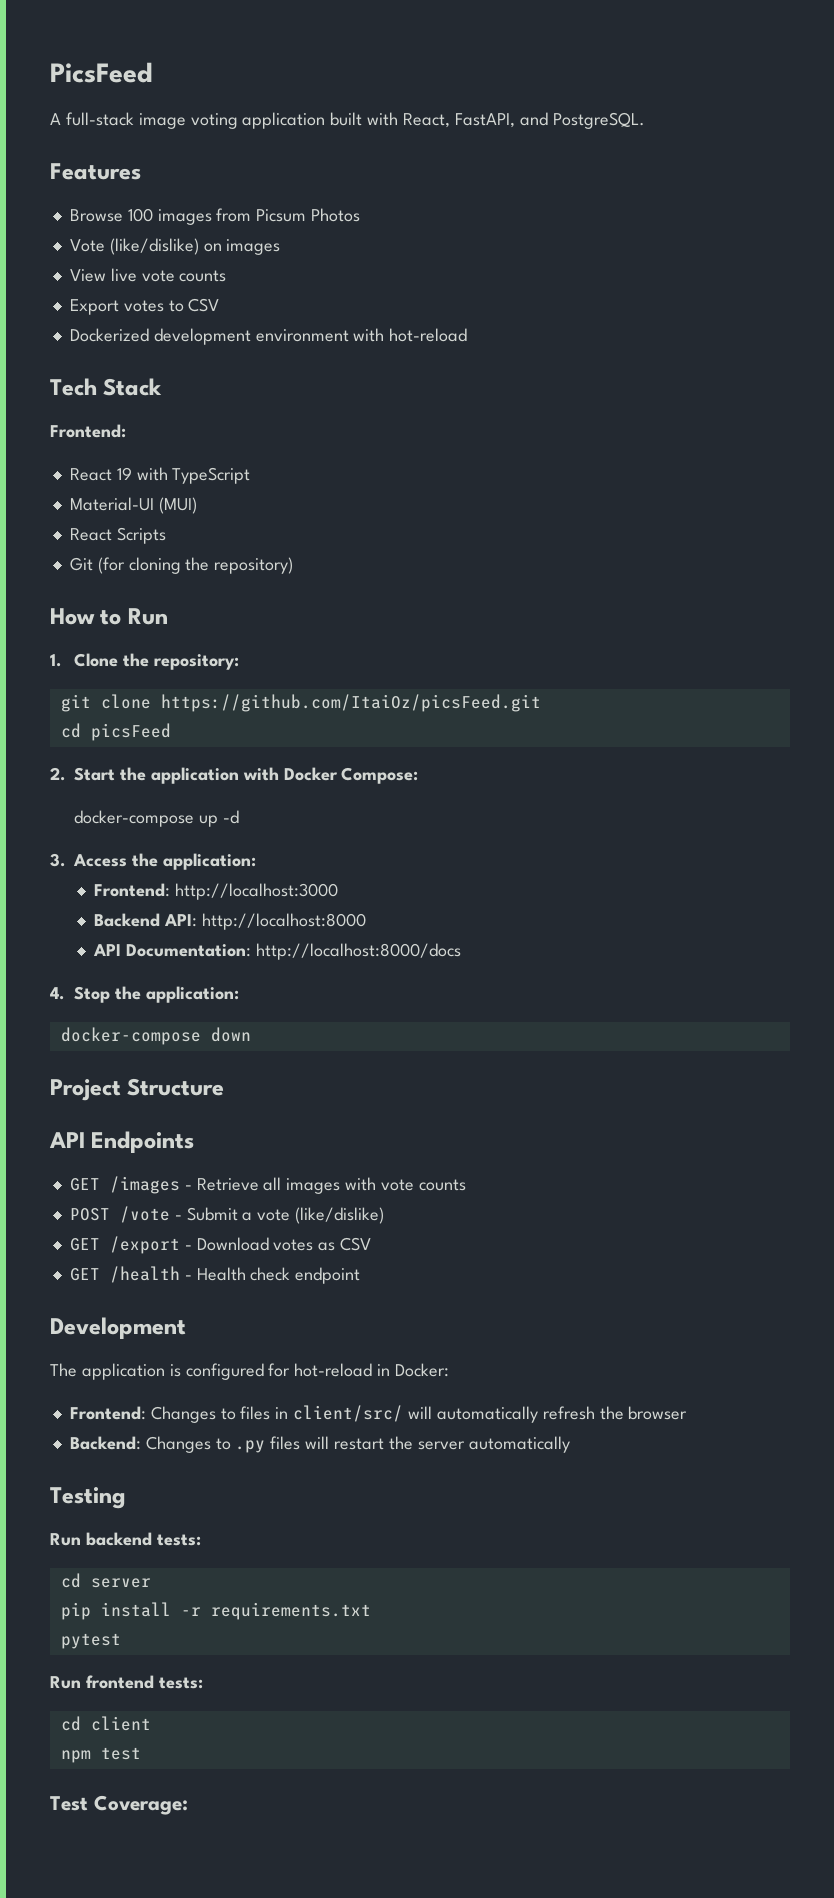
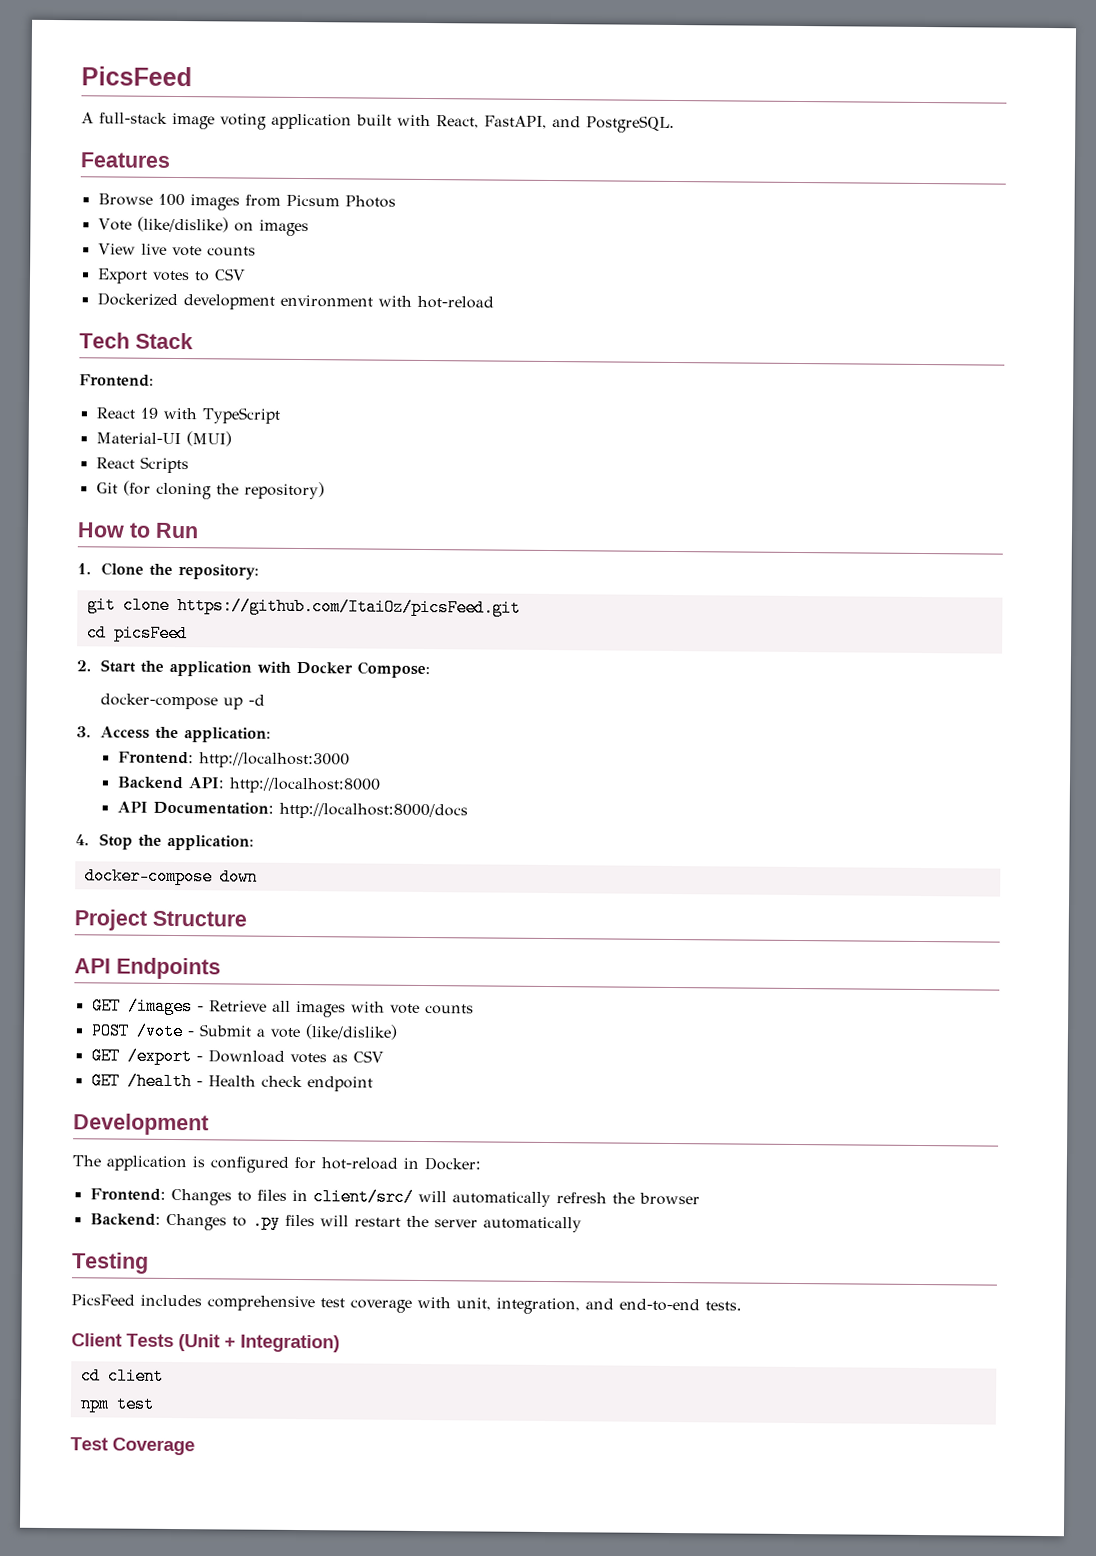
[50,1532,201,1546] [60,1573,151,1588] [60,1602,371,1620] [60,1633,121,1649] [50,1675,203,1689] Run backend tests: // cd server // pip install -r requirements.txt // pytest // Run frontend tests: -> [71,1294,742,1315] [71,1333,340,1353] PicsFeed includes comprehensive test coverage with unit, integration, and end-to-end tests. // Client Tests (Unit + Integration)
[94,1795,188,1815] Coverage: -> [112,1437,195,1456] Coverage

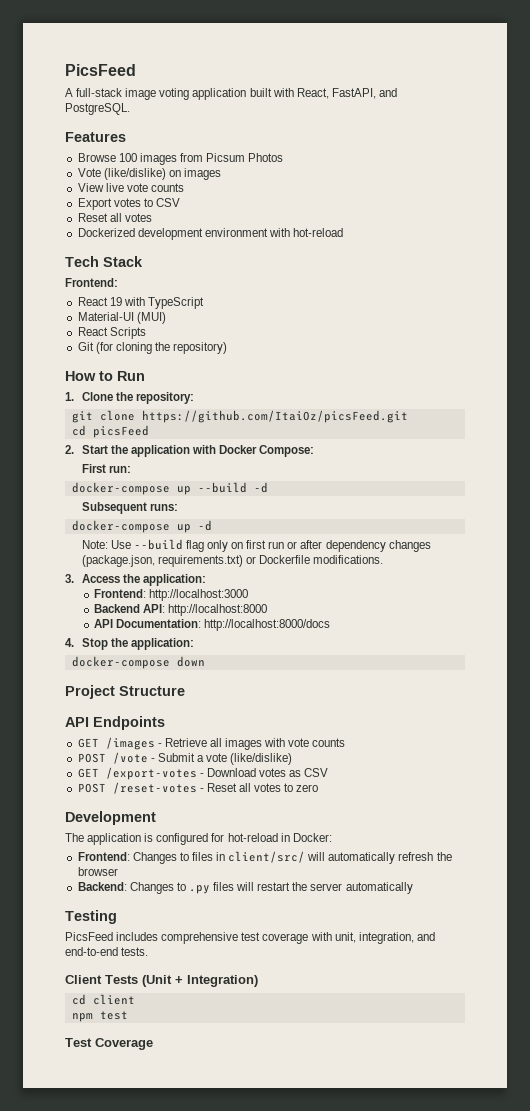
(246, 274) none -> [77,213,152,222] // Reset all votes
[100,693,266,710] docker-compose up -d -> [81,464,131,473] [71,482,268,495] [81,502,178,514] [71,520,212,533] [81,539,431,552] [81,555,383,567] First run: // docker-compose up --build -d // Subsequent runs: // docker-compose up -d // Note: Use --build flag only on first run or after dependency changes (package.json, requirements.txt) or Dockerfile modifications.
[126,1047,192,1066] /export -> [105,767,197,780] /export-votes
[90,1072,373,1092] GET /health - Health check endpoint -> [77,782,319,794] POST /reset-votes - Reset all votes to zero

